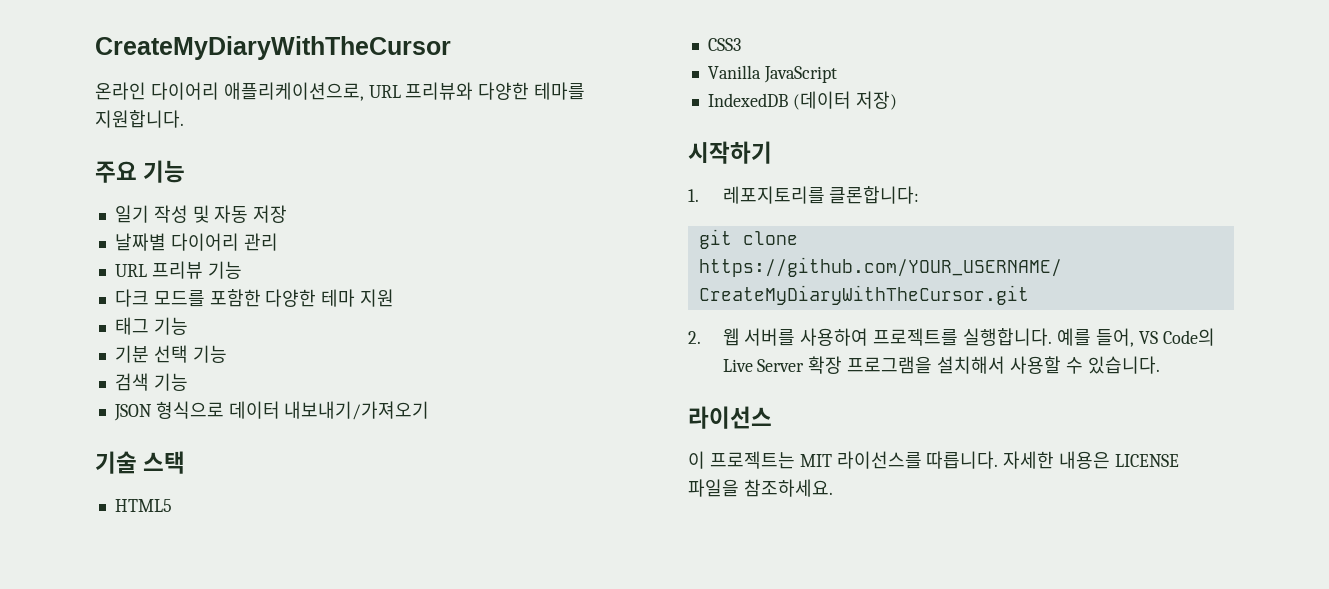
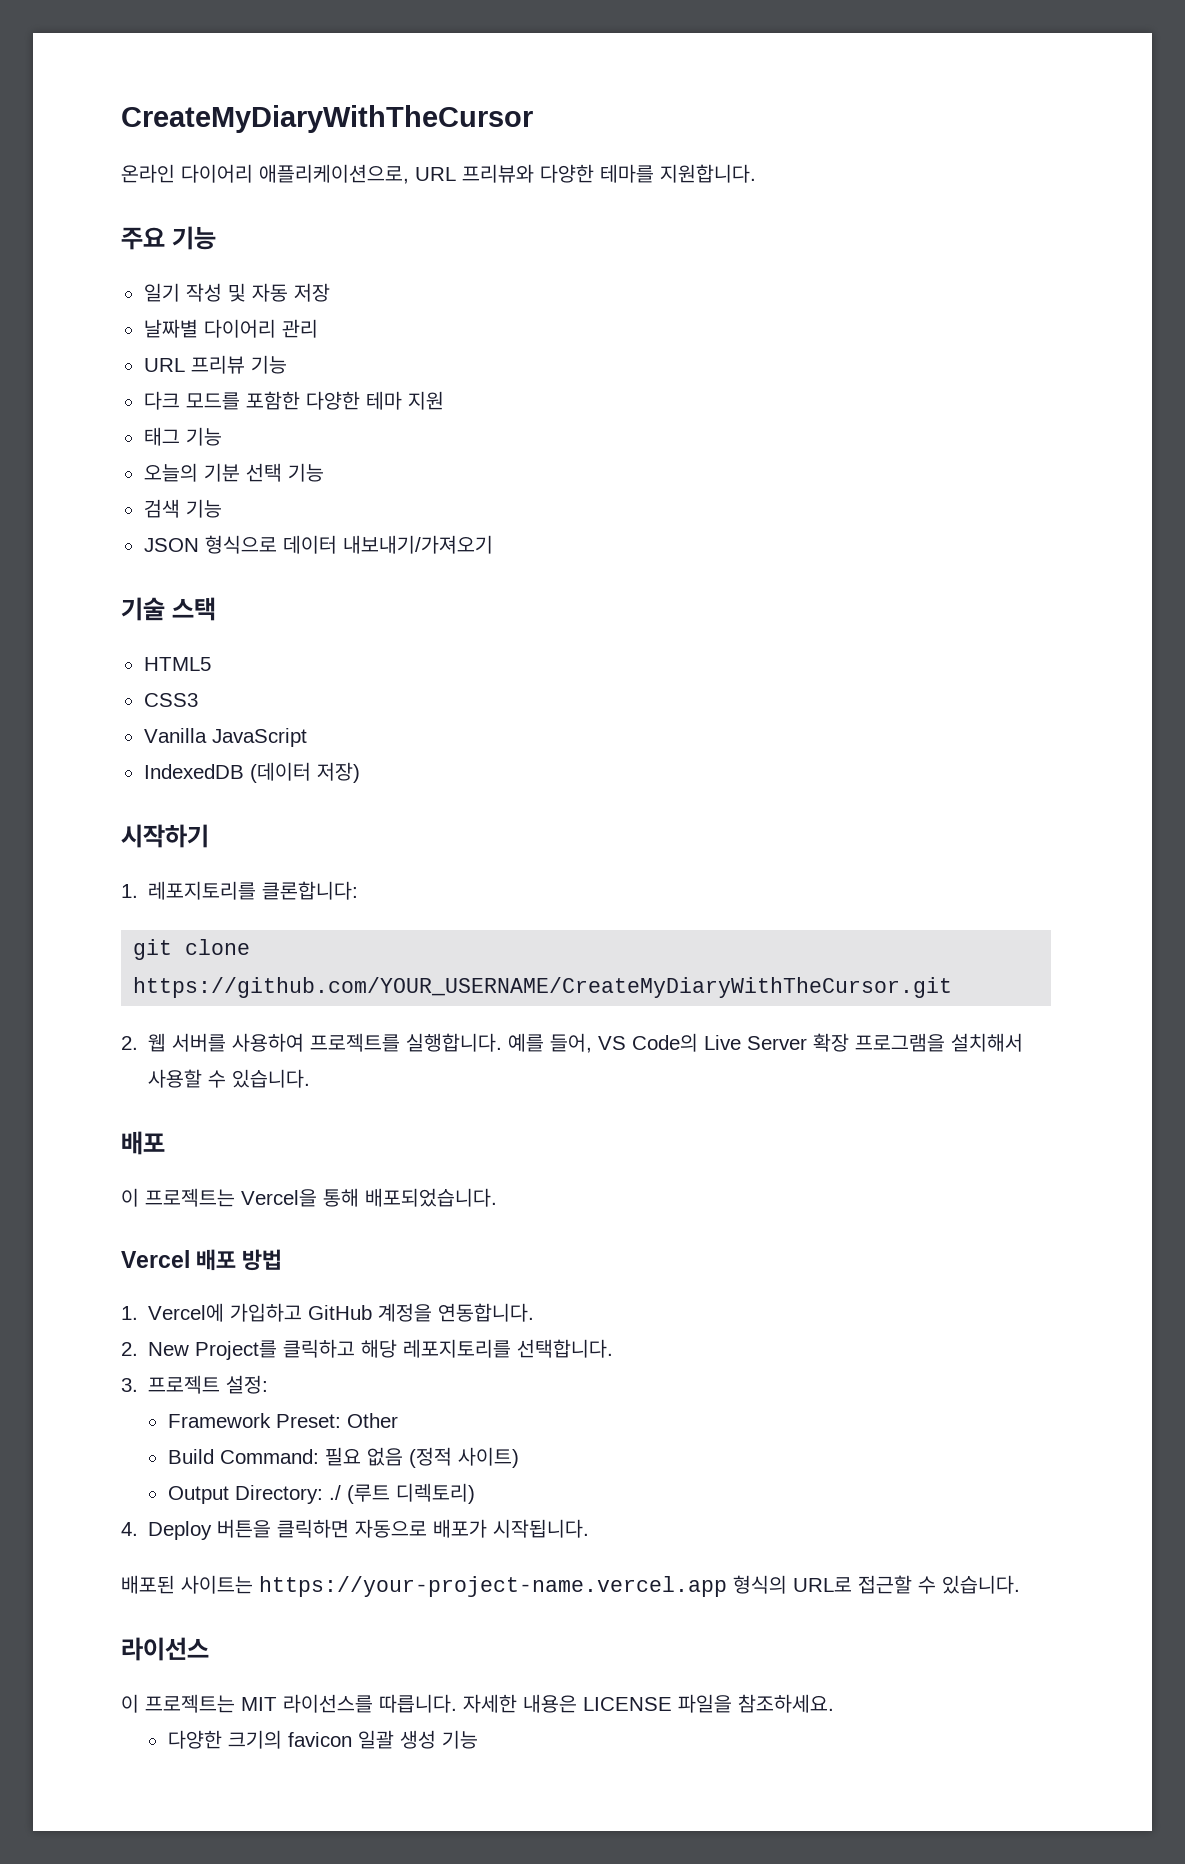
(188, 326) none -> [143,463,198,482] 오늘의
(1160, 365) none -> [121,1131,165,1155] [121,1188,497,1207] [121,1249,283,1271] [121,1303,535,1322] [121,1339,614,1360] [121,1375,269,1394] [167,1413,398,1428] [167,1447,519,1468] [167,1483,475,1504] [121,1519,590,1540] [121,1575,1020,1597] // 배포 // 이 프로젝트는 Vercel을 통해 배포되었습니다. // Vercel 배포 방법 // 1. Vercel에 가입하고 GitHub 계정을 연동합니다. // 2. New Project를 클릭하고 해당 레포지토리를 선택합니다. // 3. 프로젝트 설정: // Framework Preset: Other // Build Command: 필요 없음 (정적 사이트) // Output Directory: ./ (루트 디렉토리) // 4. Deploy 버튼을 클릭하면 자동으로 배포가 시작됩니다. // 배포된 사이트는 https://your-project-name.vercel.app 형식의 URL로 접근할 수 있습니다.
(833, 488) none -> [167,1730,478,1749] // 다양한 크기의 favicon 일괄 생성 기능

